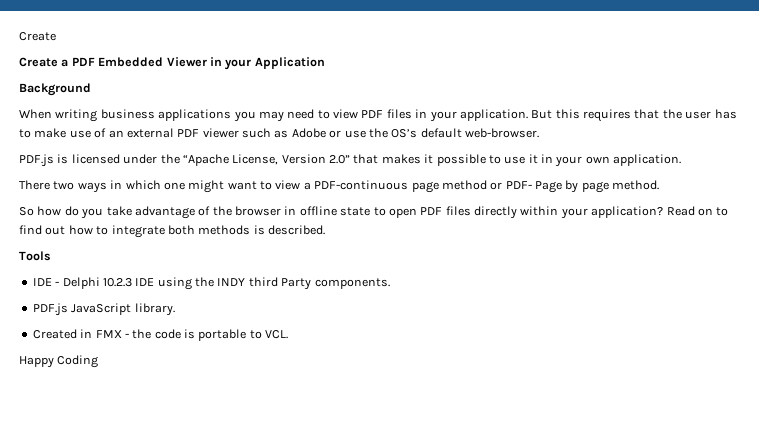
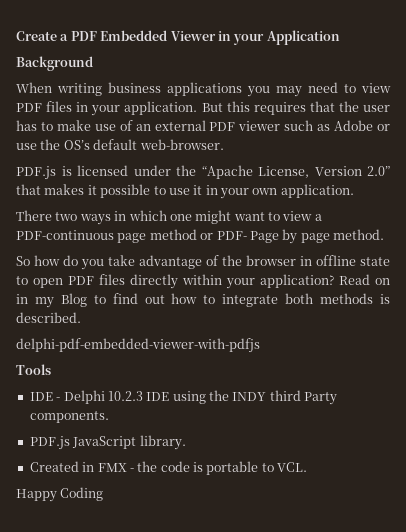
[19,32,56,41] [19,57,58,67] Create // Create -> [16,31,57,41] Create
(713, 212) none -> [16,293,87,308] in my Blog
(325, 230) none -> [16,338,260,353] // delphi-pdf-embedded-viewer-with-pdfjs

